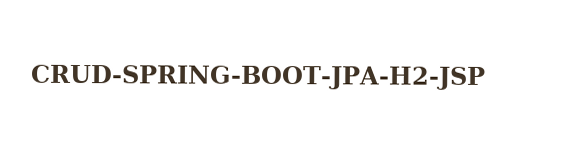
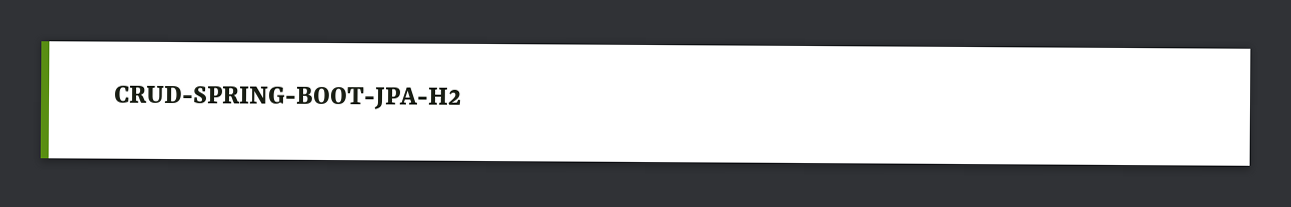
[30,64,486,90] CRUD-SPRING-BOOT-JPA-H2-JSP -> [113,85,462,110] CRUD-SPRING-BOOT-JPA-H2

